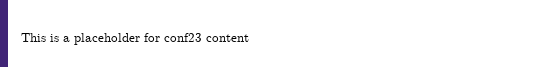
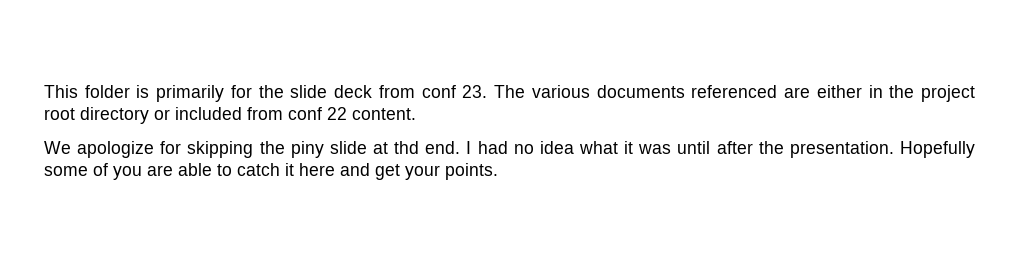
[50,33,249,45] is a placeholder for conf23 content -> [84,85,975,102] [44,107,416,124] [44,141,975,158] [44,163,498,180] folder is primarily for the slide deck from conf 23. The various documents referenced are either in the project root directory or included from conf 22 content. // We apologize for skipping the piny slide at thd end. I had no idea what it was until after the presentation. Hopefully some of you are able to catch it here and get your points.

